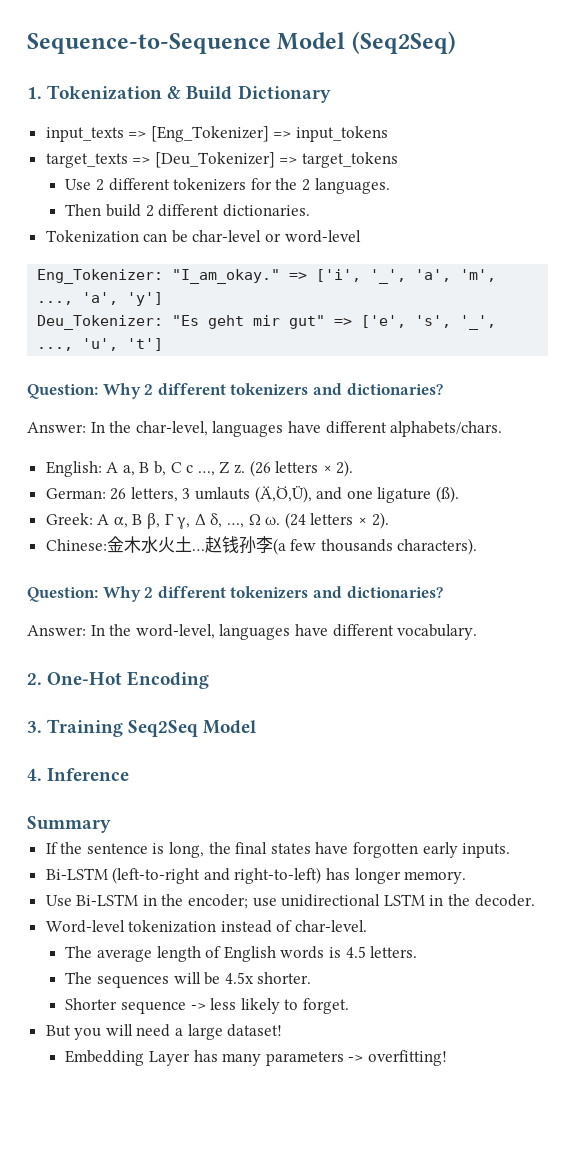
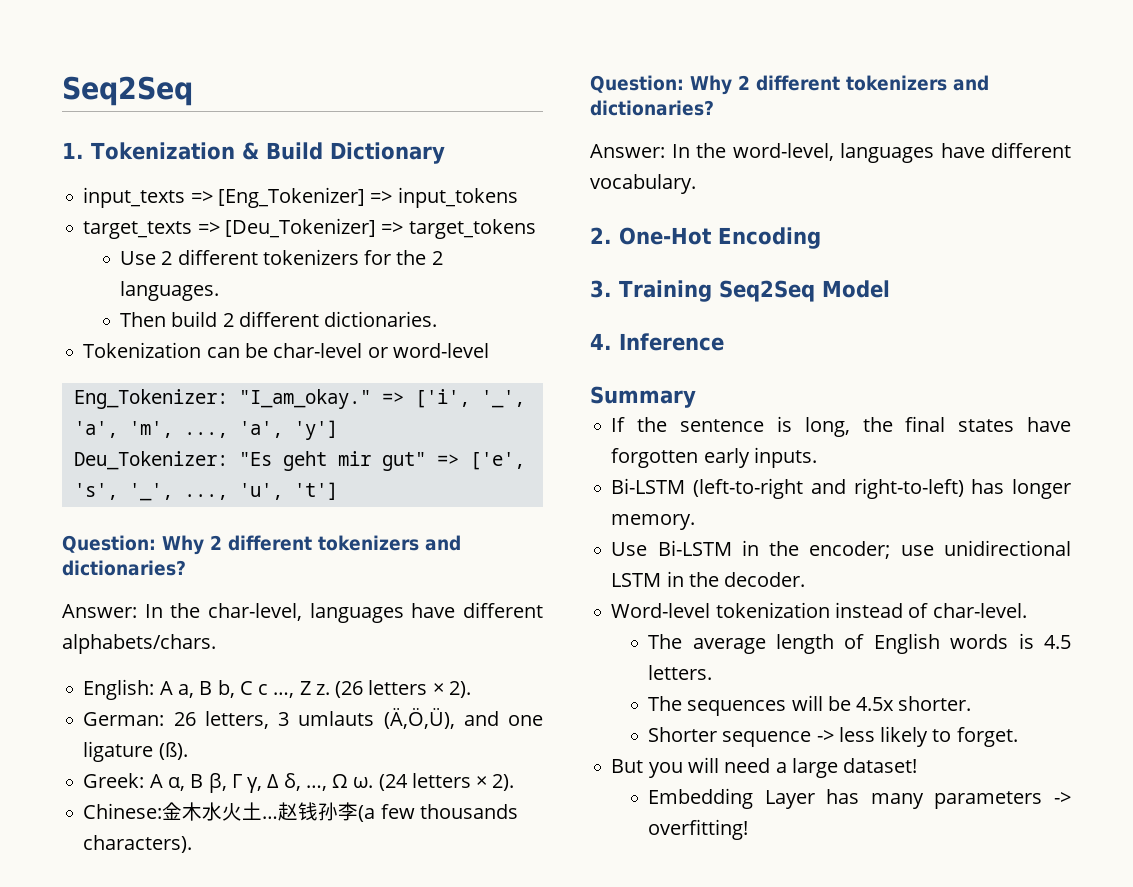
[27,31,456,54] Sequence-to-Sequence Model (Seq2Seq) -> [62,76,193,106] Seq2Seq

